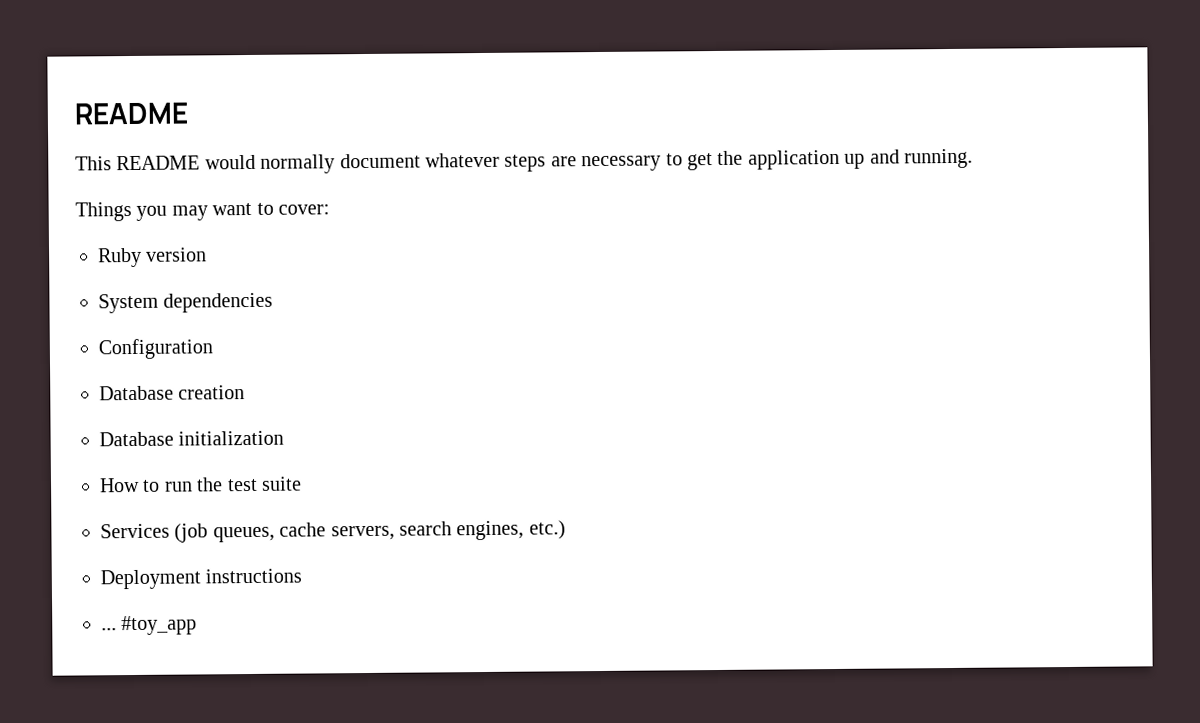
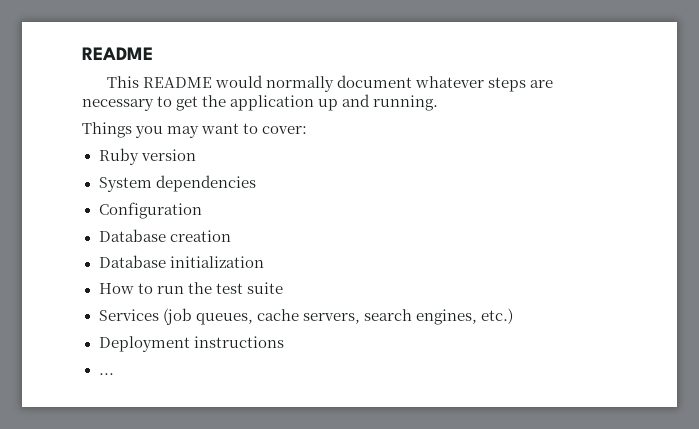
[121,615,198,636] #toy_app -> (114, 374) none

